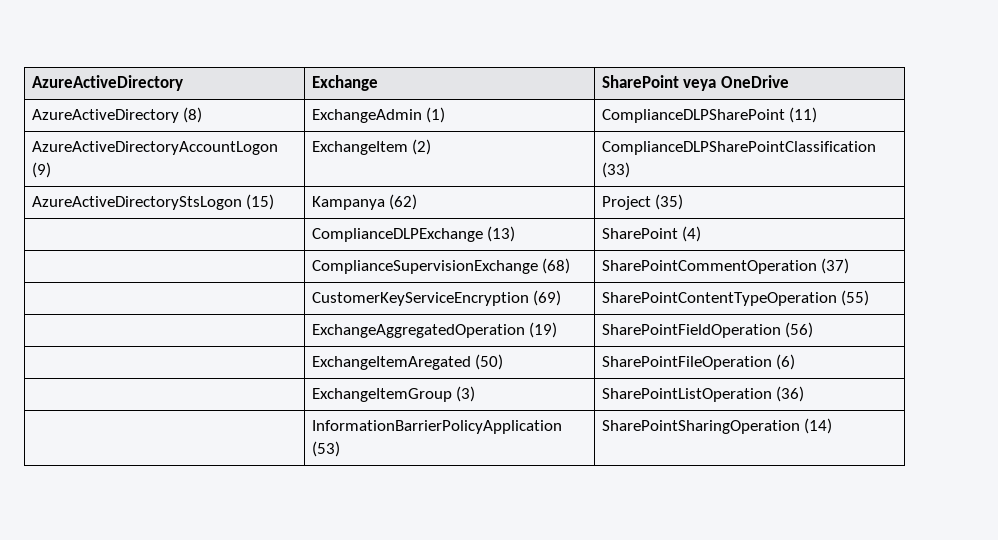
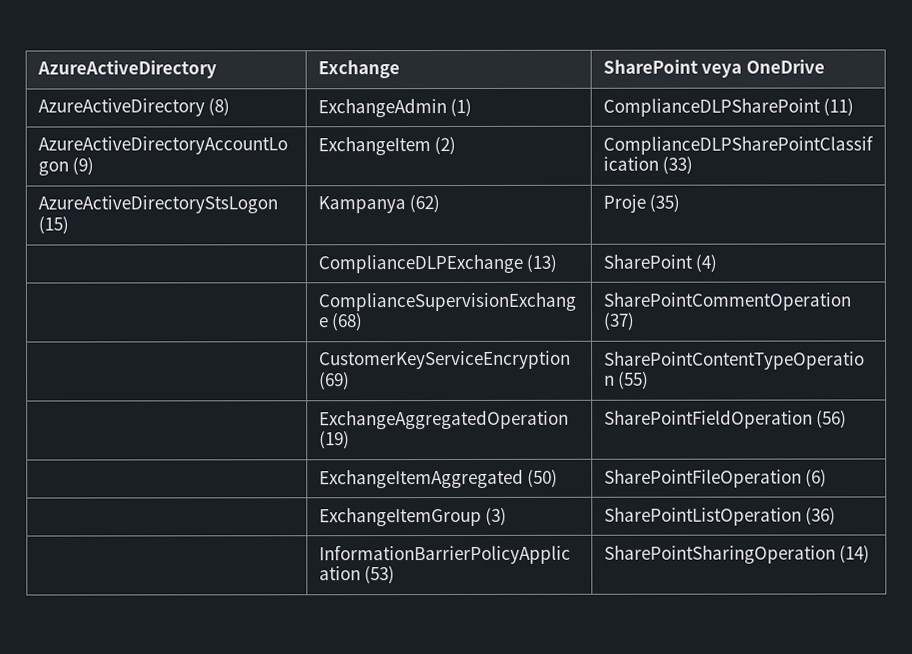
[601,196,651,210] Project -> [602,194,646,213] Proje
[311,356,471,370] ExchangeItemAregated -> [318,468,524,489] ExchangeItemAggregated

